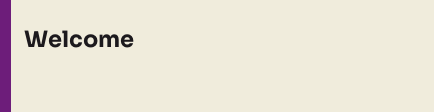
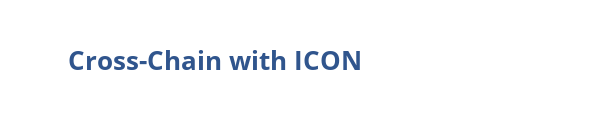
[24,30,134,48] Welcome -> [68,50,362,70] Cross-Chain with ICON

